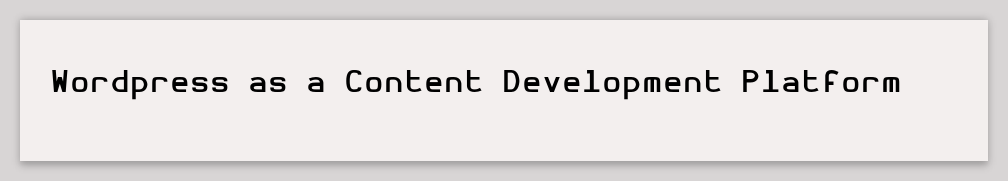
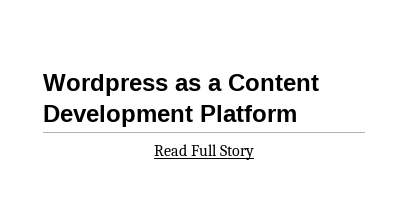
(902, 81) none -> [153,144,255,160] // Read Full Story

